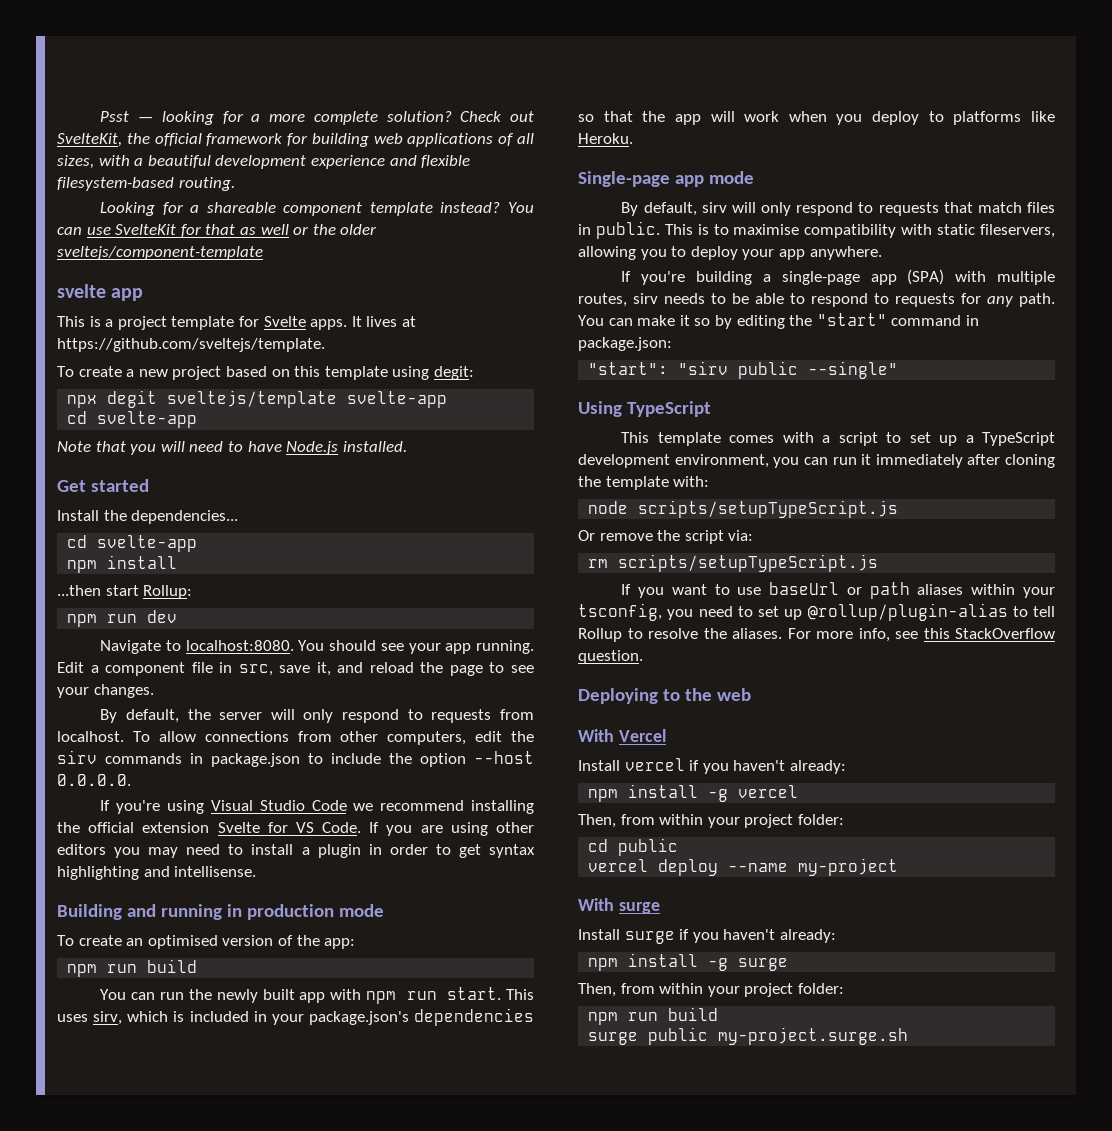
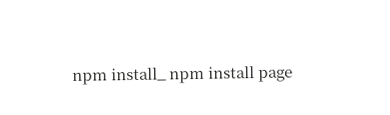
[100,111,535,125] [57,133,534,147] [57,155,471,169] [57,177,235,191] [100,202,534,216] [57,224,377,237] [57,246,263,260] [57,284,144,301] [57,316,416,330] [57,338,325,352] [57,366,474,380] [67,390,448,408] [67,411,198,428] [57,441,407,455] [57,479,149,492] [57,510,239,524] [67,535,198,552] [67,555,178,573] [57,585,193,599] [67,610,178,627] [100,640,534,654] [57,662,534,676] [57,684,154,698] [100,709,534,723] [57,731,534,745] [57,750,534,767] [57,774,131,786] [100,800,534,814] [57,822,534,836] [57,844,535,858] [57,866,257,880] [57,904,384,920] [57,935,356,949] [67,959,198,977] [100,987,534,1004] [57,1008,534,1026] [578,111,1055,125] [578,133,633,144] [578,171,754,187] [621,202,1055,216] [578,221,1055,239] [578,246,882,260] [621,269,1055,285] [578,293,1055,307] [578,313,979,329] [578,337,672,351] [588,361,899,379] [578,401,711,417] [621,432,1055,446] [578,454,1055,468] [578,476,710,490] [588,500,899,518] [578,530,754,544] [588,554,879,572] [621,582,1055,599] [578,603,1055,621] [578,628,1055,642] [578,650,643,664] [578,688,751,704] [578,729,666,742] [578,758,846,774] [588,784,799,802] [578,814,844,828] [588,838,679,856] [588,858,899,876] [578,898,660,914] [578,929,836,944] [588,953,789,971] [578,983,844,997] [588,1007,719,1025] [588,1027,909,1045] Psst — looking for a more complete solution? Check out SvelteKit, the official framework for building web applications of all sizes, with a beautiful development experience and flexible filesystem-based routing. // Looking for a shareable component template instead? You can use SvelteKit for that as well or the older sveltejs/component-template // svelte app // This is a project template for Svelte apps. It lives at https://github.com/sveltejs/template. // To create a new project based on this template using degit: // npx degit sveltejs/template svelte-app // cd svelte-app // Note that you will need to have Node.js installed. // Get started // Install the dependencies... // cd svelte-app // npm install // ...then start Rollup: // npm run dev // Navigate to localhost:8080. You should see your app running. Edit a component file in src, save it, and reload the page to see your changes. // By default, the server will only respond to requests from localhost. To allow connections from other computers, edit the sirv commands in package.json to include the option --host 0.0.0.0. // If you're using Visual Studio Code we recommend installing the official extension Svelte for VS Code. If you are using other editors you may need to install a plugin in order to get syntax highlighting and intellisense. // Building and running in production mode // To create an optimised version of the app: // npm run build // You can run the newly built app with npm run start. This uses sirv, which is included in your package.json's dependencies so that the app will work when you deploy to platforms like Heroku. // Single-page app mode // By default, sirv will only respond to requests that match files in public. This is to maximise compatibility with static fileservers, allowing you to deploy your app anywhere. // If you're building a single-page app (SPA) with multiple routes, sirv needs to be able to respond to requests for any path. You can make it so by editing the "start" command in package.json: // "start": "sirv public --single" // Using TypeScript // This template comes with a script to set up a TypeScript development environment, you can run it immediately after cloning the template with: // node scripts/setupTypeScript.js // Or remove the script via: // rm scripts/setupTypeScript.js // If you want to use baseUrl or path aliases within your tsconfig, you need to set up @rollup/plugin-alias to tell Rollup to resolve the aliases. For more info, see this StackOverflow question. // Deploying to the web // With Vercel // Install vercel if you haven't already: // npm install -g vercel // Then, from within your project folder: // cd public // vercel deploy --name my-project // With surge // Install surge if you haven't already: // npm install -g surge // Then, from within your project folder: // npm run build // surge public my-project.surge.sh -> [72,66,294,85] npm install_ npm install page

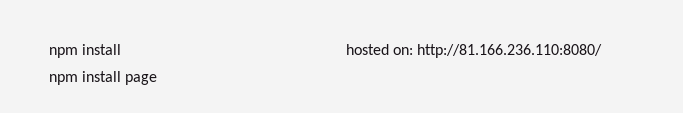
[72,67,168,85] npm install_ -> [49,44,122,58] npm install //
(294, 75) none -> [346,44,603,58] // hosted on: http://81.166.236.110:8080/

